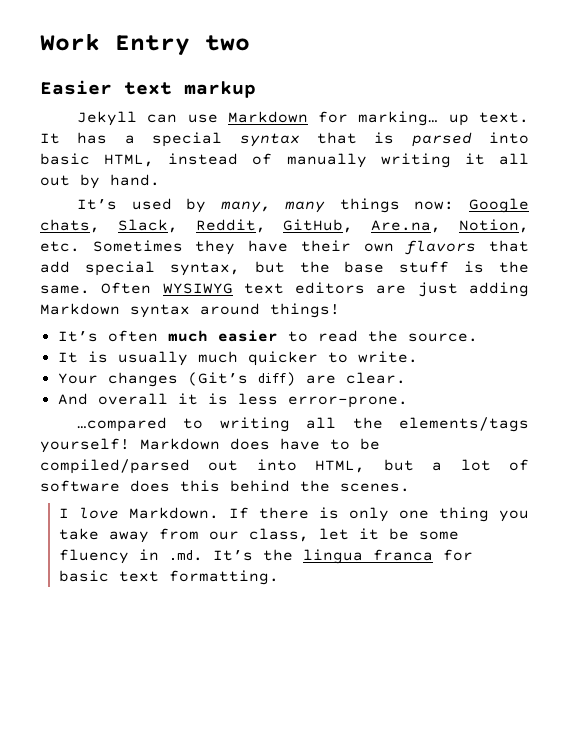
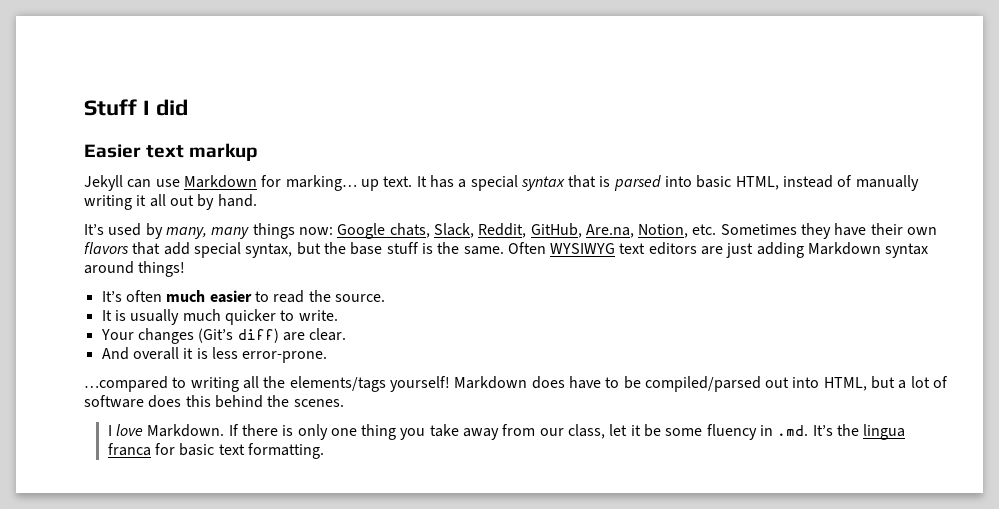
[40,33,250,56] Work Entry two -> [84,99,188,116] Stuff I did

